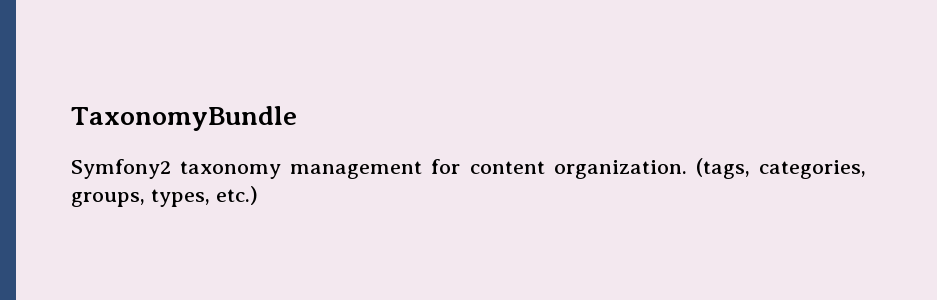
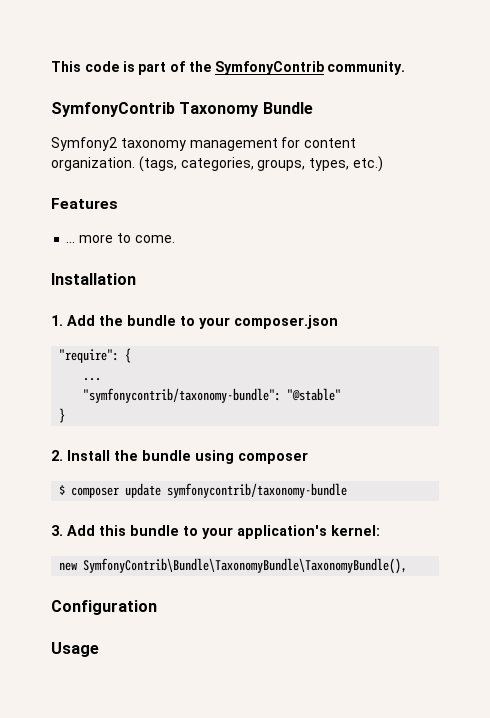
[71,106,297,131] TaxonomyBundle -> [51,61,406,75] [51,102,313,117] This code is part of the SymfonyContrib community. // SymfonyContrib Taxonomy Bundle
(258, 195) none -> [51,198,118,209] [66,233,175,243] [51,273,136,285] [51,315,338,329] [59,348,132,363] [83,378,102,381] [83,388,342,403] [59,408,66,423] [51,450,308,464] [59,483,348,498] [51,525,380,539] [59,558,408,574] [51,600,157,615] [51,642,99,657] // Features // ... more to come. // Installation // 1. Add the bundle to your composer.json // "require": { // ... // "symfonycontrib/taxonomy-bundle": "@stable" // } // 2. Install the bundle using composer // $ composer update symfonycontrib/taxonomy-bundle // 3. Add this bundle to your application's kernel: // new SymfonyContrib\Bundle\TaxonomyBundle\TaxonomyBundle(), // Configuration // Usage

